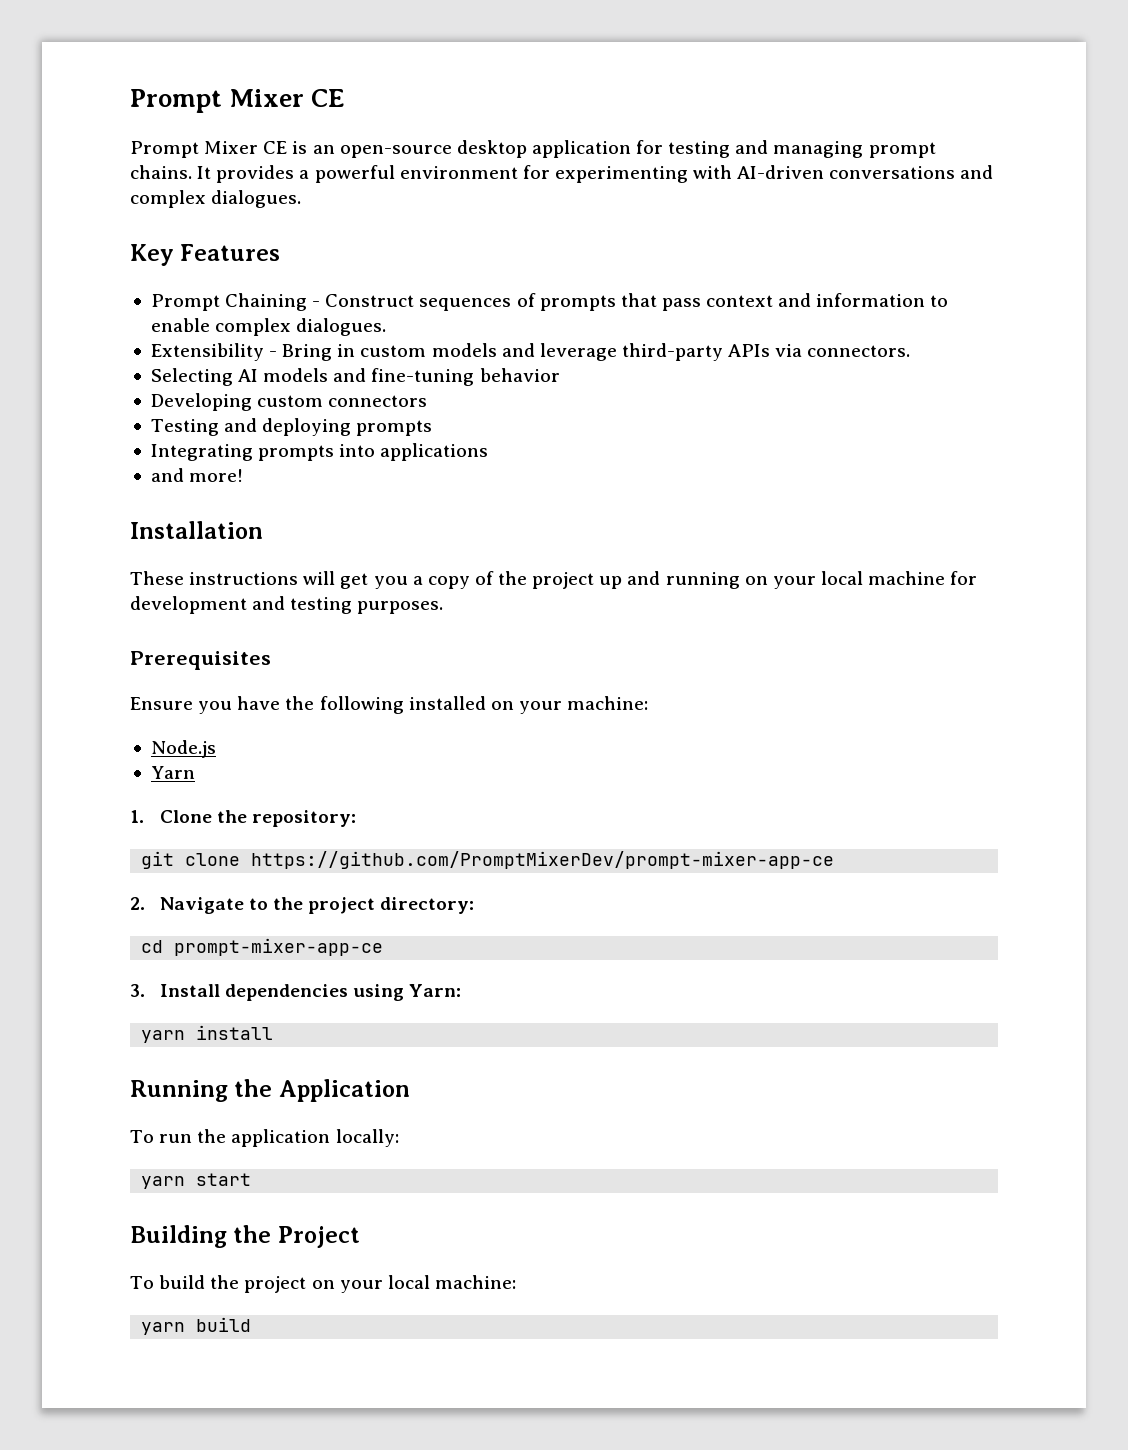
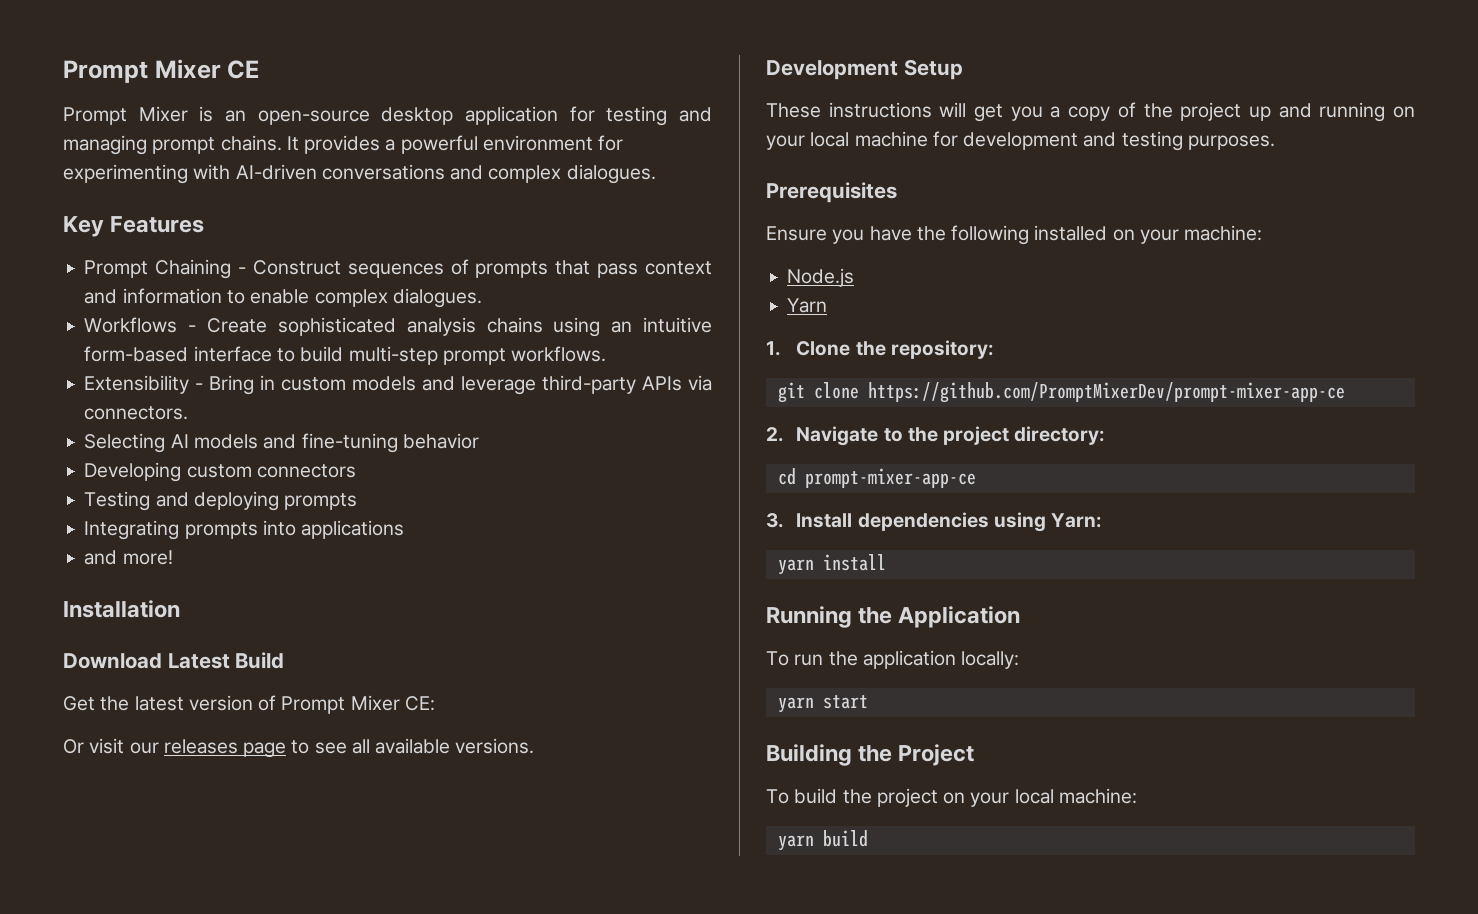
[263,141,288,154] CE -> (188, 114) none
(387, 327) none -> [84,317,713,337] [84,346,607,365] // Workflows - Create sophisticated analysis chains using an intuitive form-based interface to build multi-step prompt workflows.
(263, 530) none -> [63,652,285,669] [63,695,435,714] [63,738,535,758] [766,59,963,80] // Download Latest Build // Get the latest version of Prompt Mixer CE: // Or visit our releases page to see all available versions. // Development Setup

